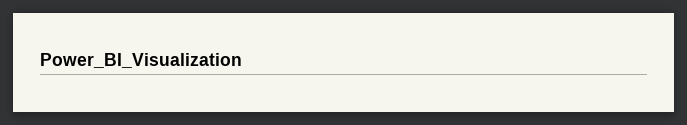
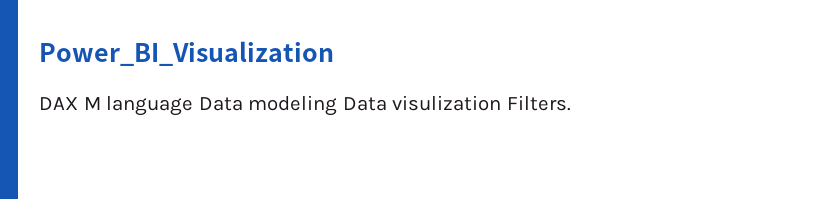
(242, 60) none -> [39,95,571,116] // DAX M language Data modeling Data visulization Filters.

